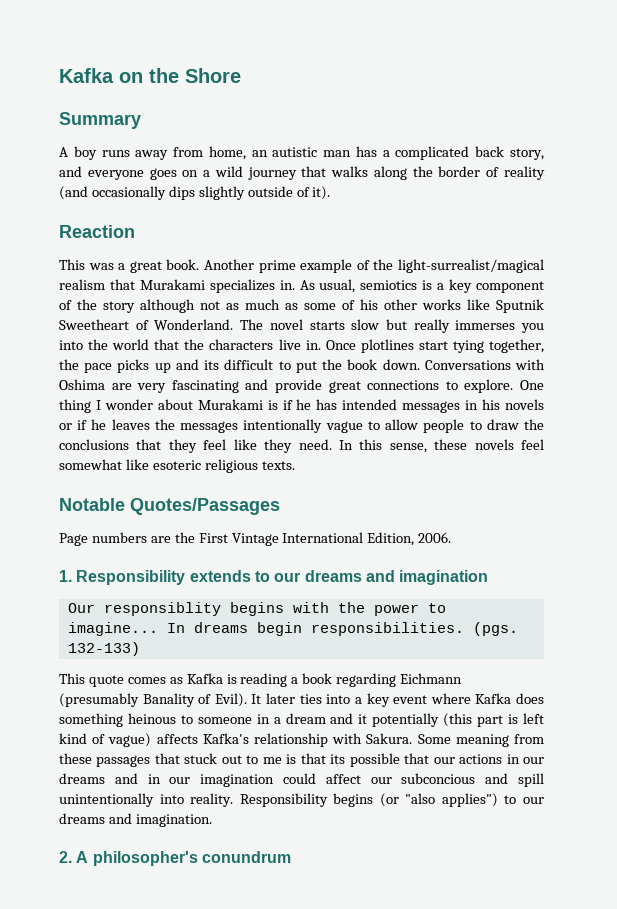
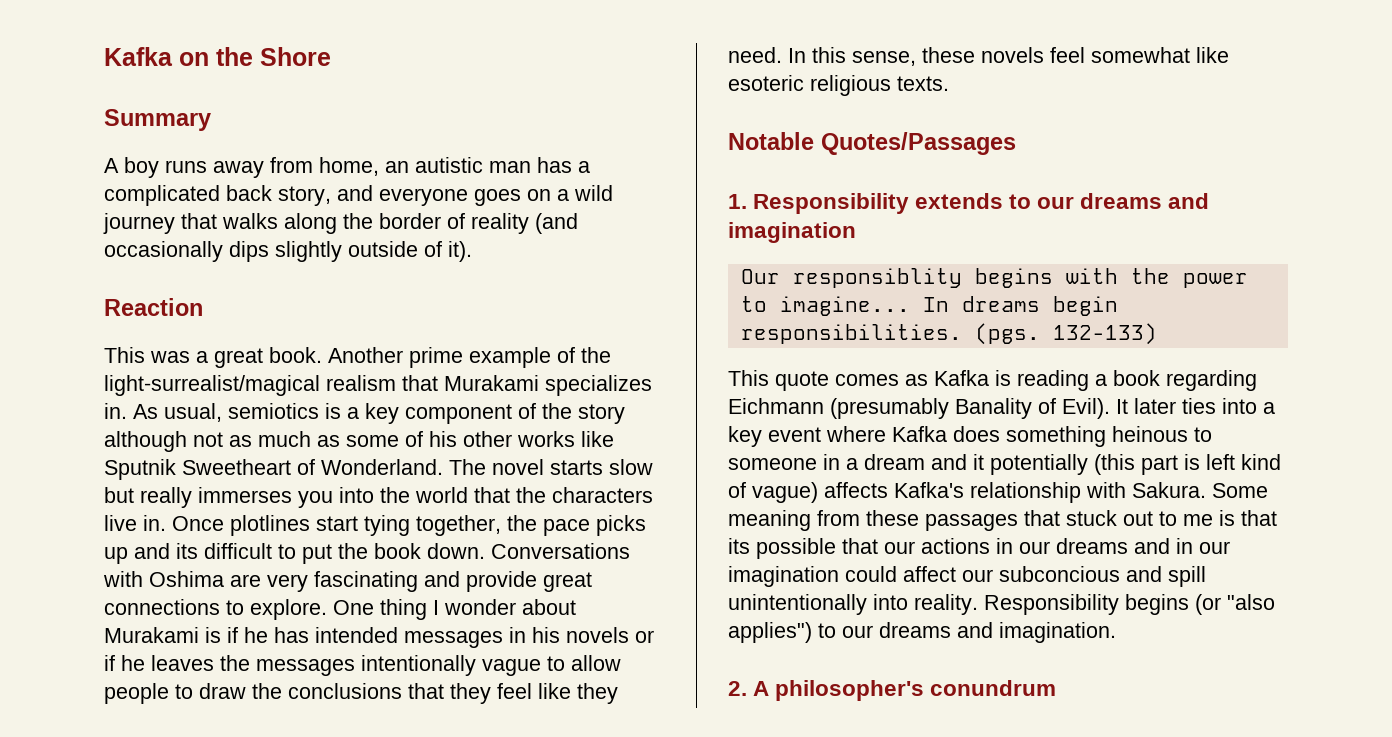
[59,532,452,546] // Page numbers are the First Vintage International Edition, 2006. -> (1016, 143) none

